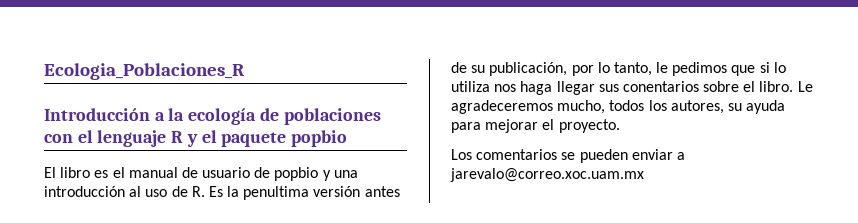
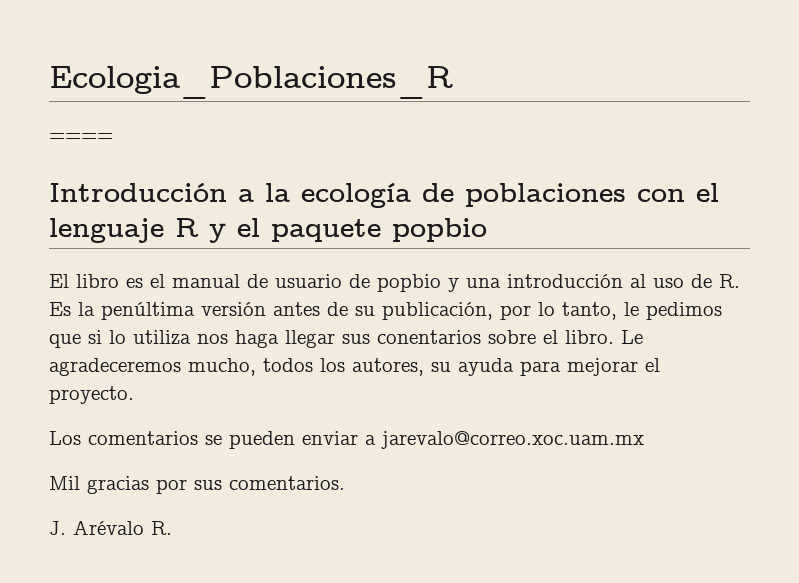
(244, 71) none -> [49,133,113,141] // ====
[243,186,310,200] penultima -> [101,302,195,320] penúltima
(644, 175) none -> [49,476,345,494] [49,520,172,535] // Mil gracias por sus comentarios. // J. Arévalo R.

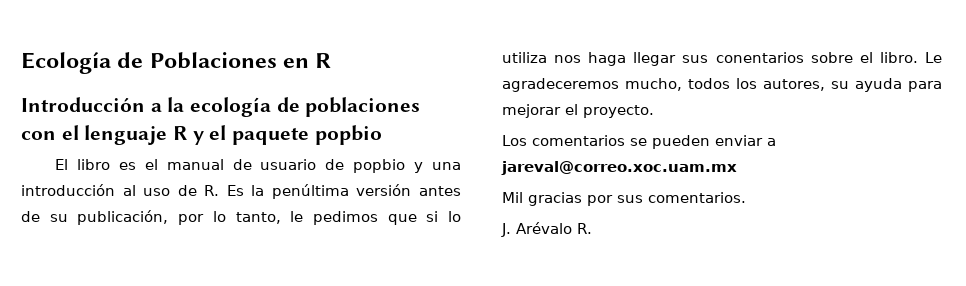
[49,66,453,99] [49,133,113,141] Ecologia_Poblaciones_R // ==== -> [21,52,332,74] Ecología de Poblaciones en R
[381,431,644,449] jarevalo@correo.xoc.uam.mx -> [501,161,737,175] jareval@correo.xoc.uam.mx

